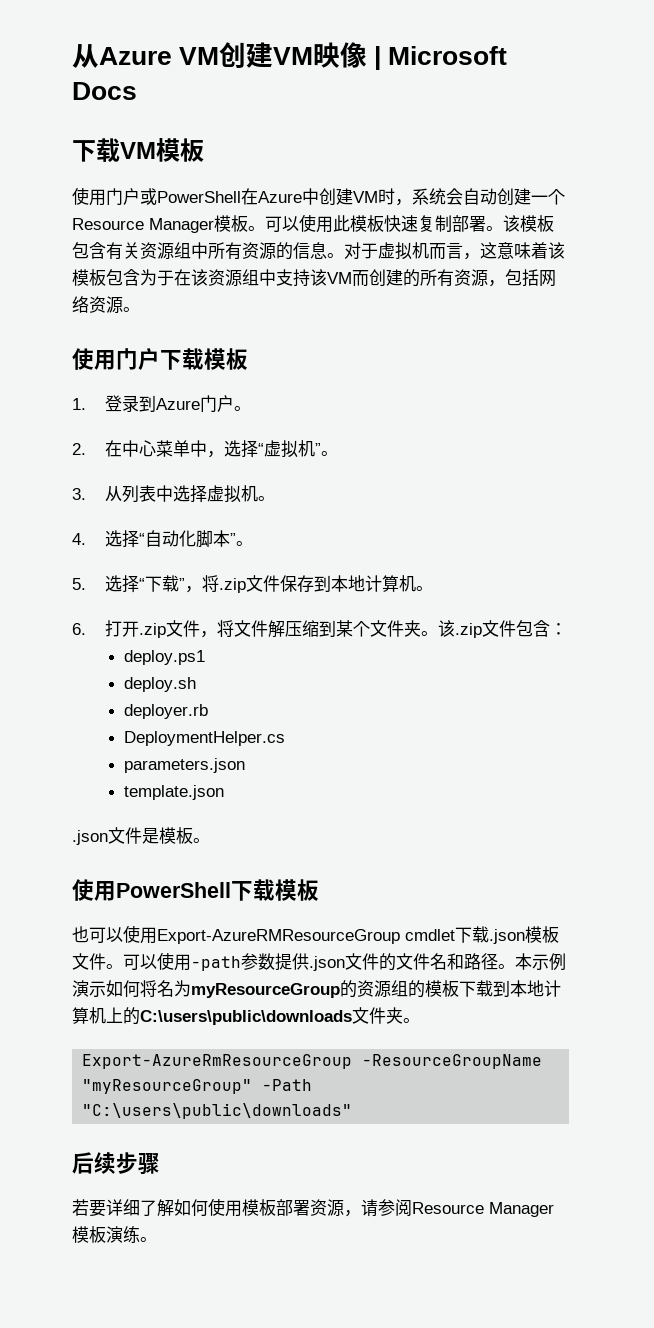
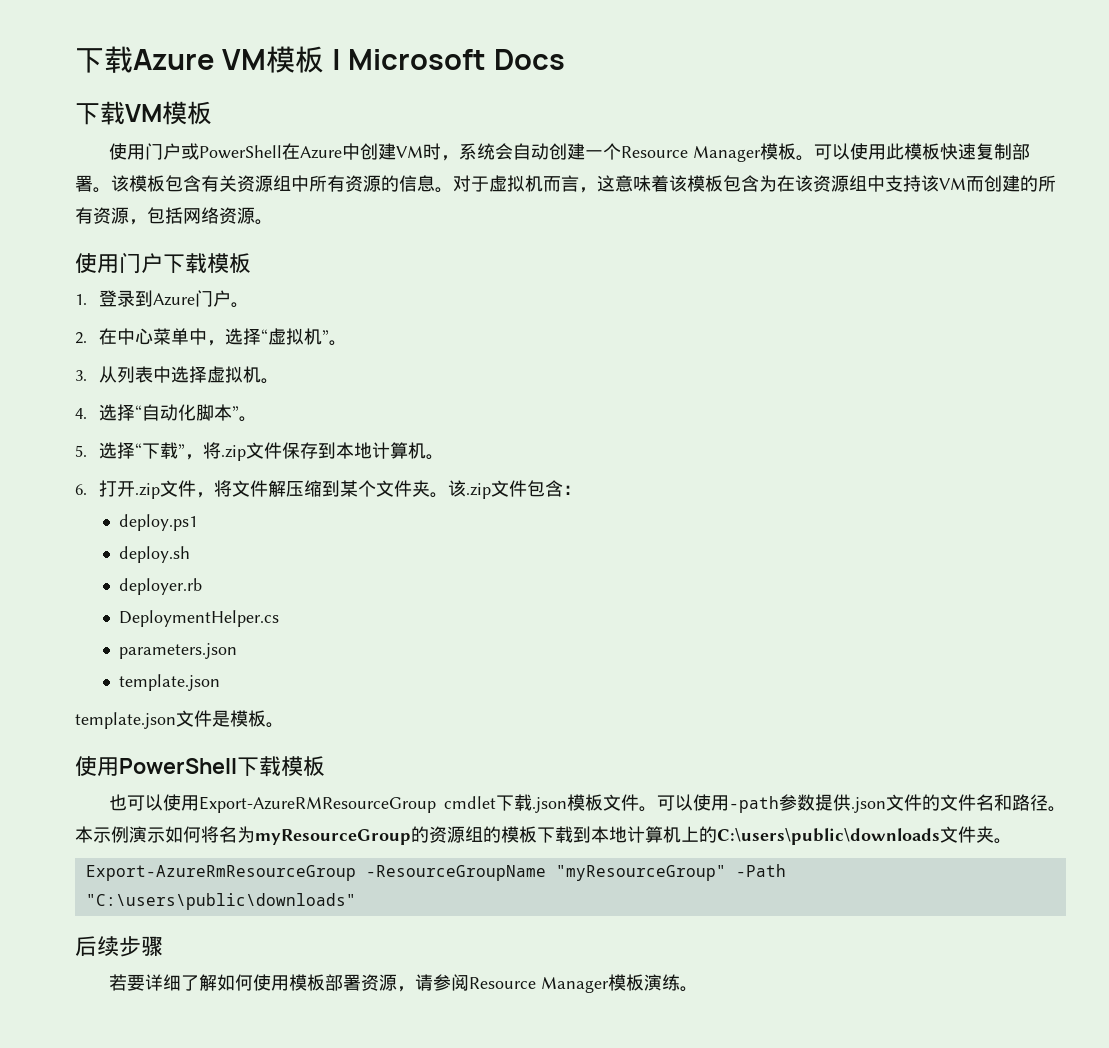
[72,44,99,68] 从 -> [75,46,133,73] 下载
[219,42,368,68] 创建VM映像 -> [265,46,324,73] 模板
[157,270,174,286] 于 -> (777, 183) none
[72,830,108,845] .json -> [75,712,176,729] template.json

